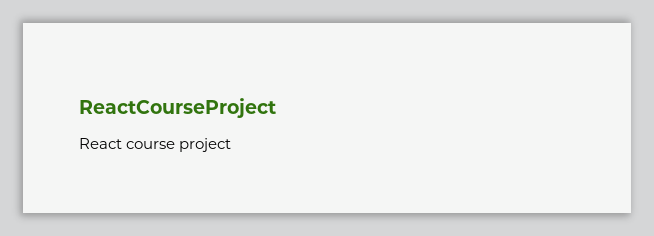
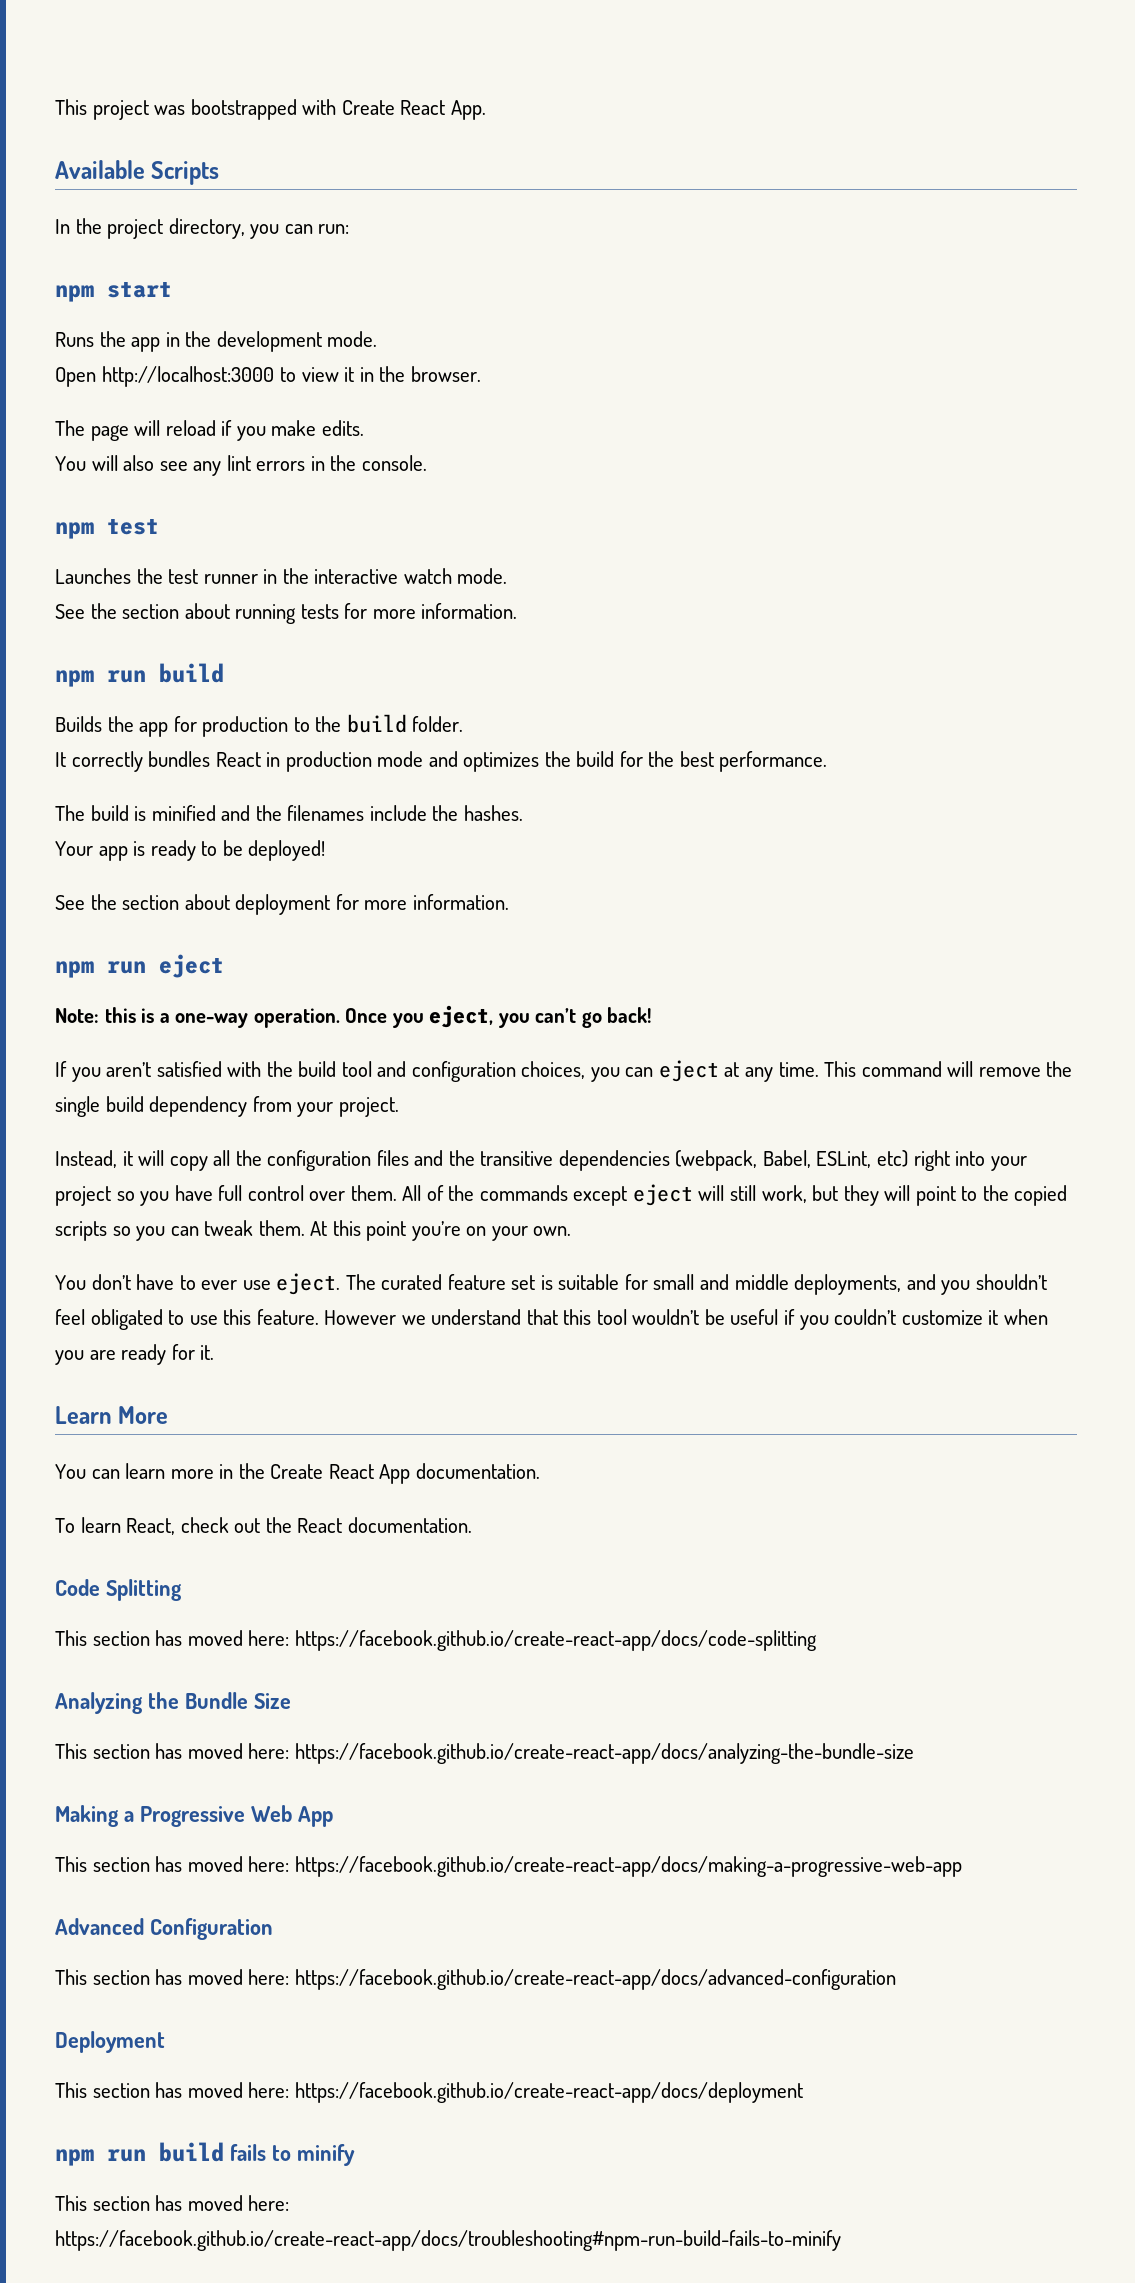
[79,98,276,118] [79,138,232,152] ReactCourseProject // React course project -> [55,99,486,120] [55,160,220,185] [55,218,350,239] [55,282,172,302] [55,331,378,352] [55,366,481,387] [55,420,364,441] [55,455,427,476] [55,519,159,539] [55,568,508,584] [55,603,518,624] [55,663,224,687] [55,714,464,737] [55,751,828,772] [55,805,523,821] [55,840,326,861] [55,894,509,915] [55,954,224,978] [55,1005,653,1028] [55,1060,1073,1082] [55,1096,399,1117] [55,1150,1027,1171] [55,1184,1068,1206] [55,1220,572,1241] [55,1273,1047,1295] [55,1309,1048,1330] [55,1344,215,1365] [55,1406,169,1424] [55,1463,540,1484] [55,1517,472,1535] [55,1579,182,1601] [55,1630,817,1651] [55,1692,291,1714] [55,1743,914,1764] [55,1805,333,1827] [55,1856,962,1877] [55,1918,273,1940] [55,1969,896,1990] [55,2031,165,2053] [55,2082,803,2103] [55,2142,355,2166] [55,2195,290,2211] [55,2230,841,2251] This project was bootstrapped with Create React App. // Available Scripts // In the project directory, you can run: // npm start // Runs the app in the development mode. // Open http://localhost:3000 to view it in the browser. // The page will reload if you make edits. // You will also see any lint errors in the console. // npm test // Launches the test runner in the interactive watch mode. // See the section about running tests for more information. // npm run build // Builds the app for production to the build folder. // It correctly bundles React in production mode and optimizes the build for the best performance. // The build is minified and the filenames include the hashes. // Your app is ready to be deployed! // See the section about deployment for more information. // npm run eject // Note: this is a one-way operation. Once you eject, you can’t go back! // If you aren’t satisfied with the build tool and configuration choices, you can eject at any time. This command will remove the single build dependency from your project. // Instead, it will copy all the configuration files and the transitive dependencies (webpack, Babel, ESLint, etc) right into your project so you have full control over them. All of the commands except eject will still work, but they will point to the copied scripts so you can tweak them. At this point you’re on your own. // You don’t have to ever use eject. The curated feature set is suitable for small and middle deployments, and you shouldn’t feel obligated to use this feature. However we understand that this tool wouldn’t be useful if you couldn’t customize it when you are ready for it. // Learn More // You can learn more in the Create React App documentation. // To learn React, check out the React documentation. // Code Splitting // This section has moved here: https://facebook.github.io/create-react-app/docs/code-splitting // Analyzing the Bundle Size // This section has moved here: https://facebook.github.io/create-react-app/docs/analyzing-the-bundle-size // Making a Progressive Web App // This section has moved here: https://facebook.github.io/create-react-app/docs/making-a-progressive-web-app // Advanced Configuration // This section has moved here: https://facebook.github.io/create-react-app/docs/advanced-configuration // Deployment // This section has moved here: https://facebook.github.io/create-react-app/docs/deployment // npm run build fails to minify // This section has moved here: https://facebook.github.io/create-react-app/docs/troubleshooting#npm-run-build-fails-to-minify

